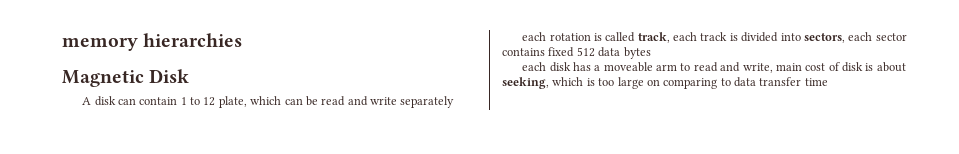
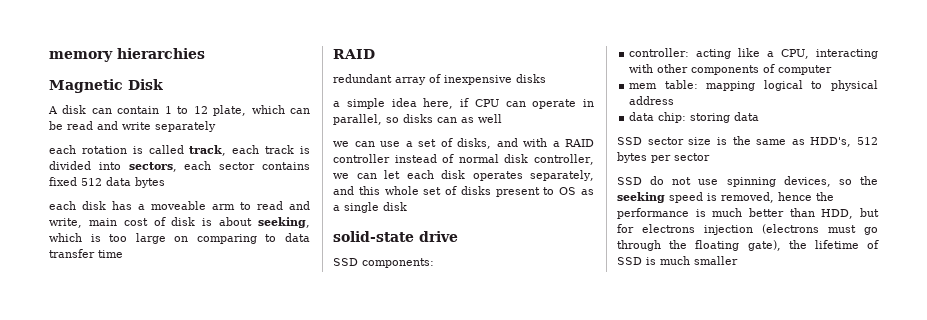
(828, 82) none -> [333,49,375,59] [333,74,546,85] [333,98,594,109] [333,114,502,125] [333,138,594,149] [333,154,595,165] [333,170,595,181] [333,186,594,197] [333,202,407,213] [333,231,458,242] [333,258,434,268] [629,48,878,59] [629,64,833,75] [629,80,878,91] [629,96,675,105] [629,112,760,123] [617,136,878,147] [617,152,710,163] [617,176,878,187] [617,192,834,203] [617,208,879,219] [617,224,878,235] [617,240,879,251] [617,256,738,265] // RAID // redundant array of inexpensive disks // a simple idea here, if CPU can operate in parallel, so disks can as well // we can use a set of disks, and with a RAID controller instead of normal disk controller, we can let each disk operates separately, and this whole set of disks present to OS as a single disk // solid-state drive // SSD components: // controller: acting like a CPU, interacting with other components of computer // mem table: mapping logical to physical address // data chip: storing data // SSD sector size is the same as HDD's, 512 bytes per sector // SSD do not use spinning devices, so the seeking speed is removed, hence the performance is much better than HDD, but for electrons injection (electrons must go through the floating gate), the lifetime of SSD is much smaller

